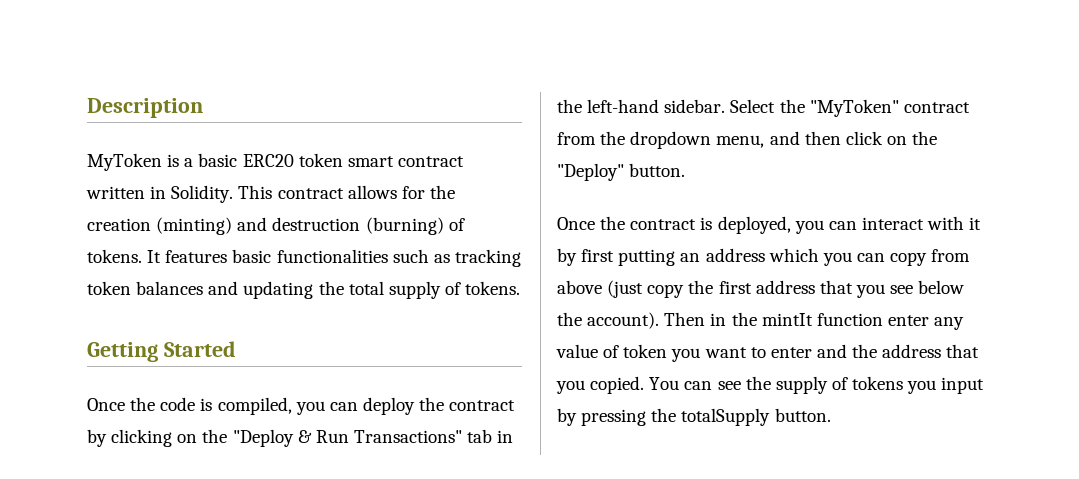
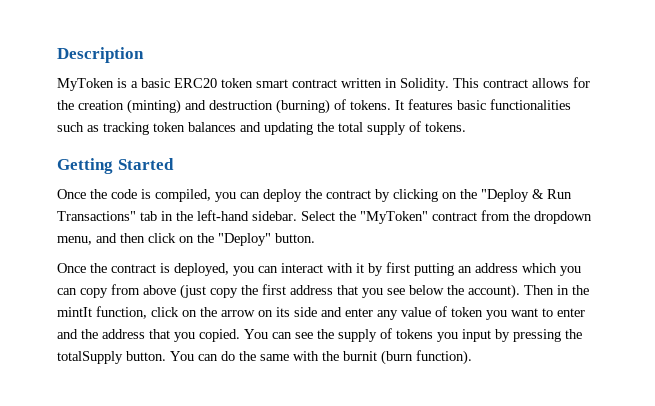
[816,313,883,326] function -> [96,306,342,319] function, click on the arrow on its side and
(831, 415) none -> [170,350,472,365] You can do the same with the burnit (burn function).

